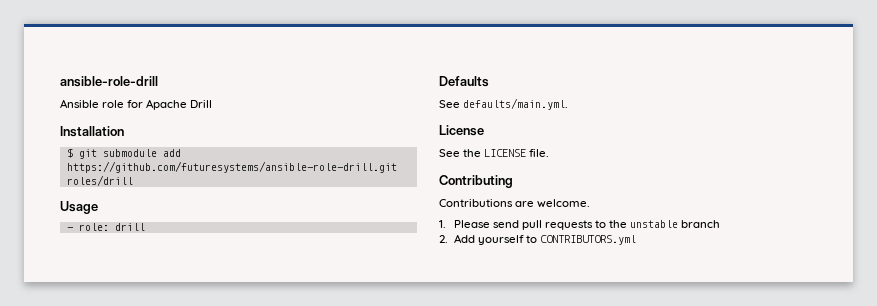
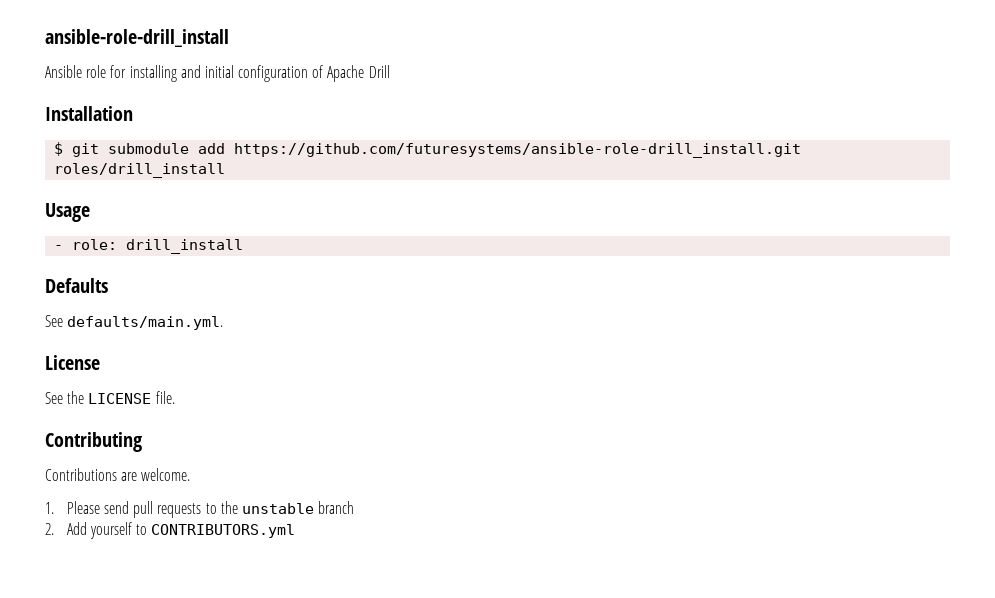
[60,76,158,87] ansible-role-drill -> [45,29,229,47] ansible-role-drill_install
(144, 104) none -> [129,65,324,82] installing and initial configuration of
[66,161,397,173] [66,175,133,186] https://github.com/futuresystems/ansible-role-drill.git roles/drill -> [234,143,802,158] [54,163,226,178] https://github.com/futuresystems/ansible-role-drill_install.git roles/drill_install
[114,223,145,231] drill -> [126,239,244,254] drill_install

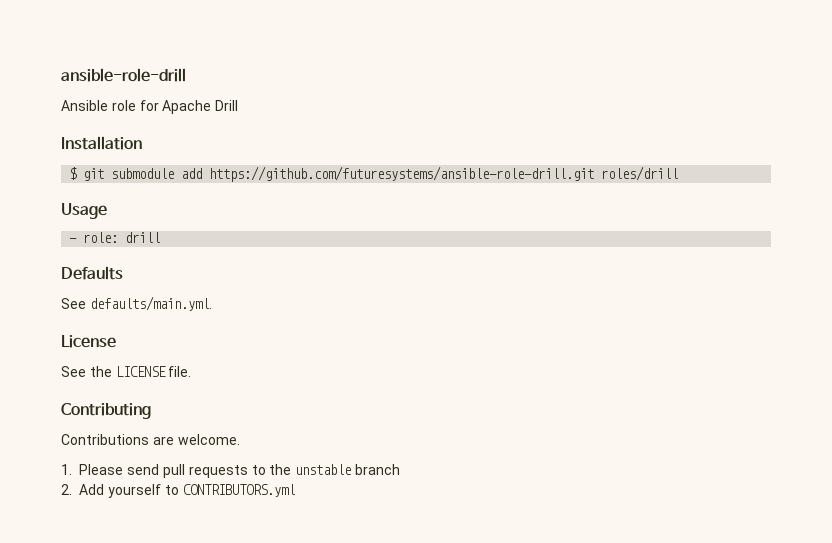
[45,29,229,47] ansible-role-drill_install -> [61,68,186,82] ansible-role-drill
[129,65,324,82] installing and initial configuration of -> (159, 105) none
[234,143,802,158] [54,163,226,178] https://github.com/futuresystems/ansible-role-drill_install.git roles/drill_install -> [209,166,679,182] https://github.com/futuresystems/ansible-role-drill.git roles/drill
[126,239,244,254] drill_install -> [125,232,161,243] drill

